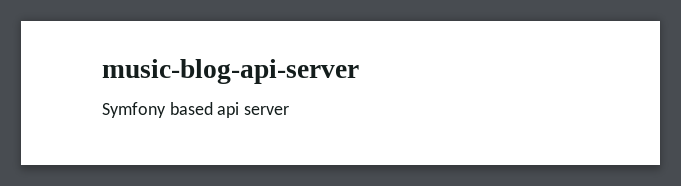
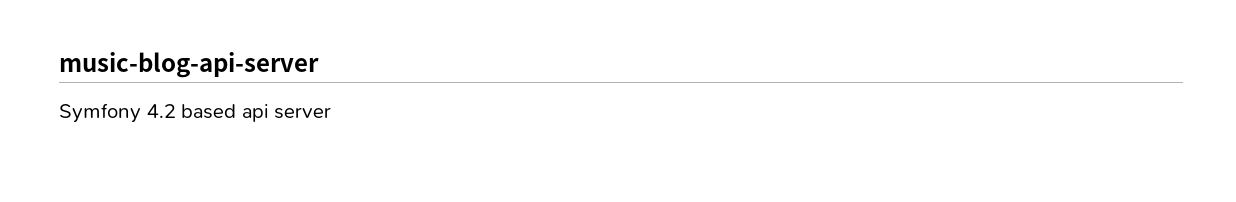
(166, 110) none -> [146,104,176,118] 4.2

